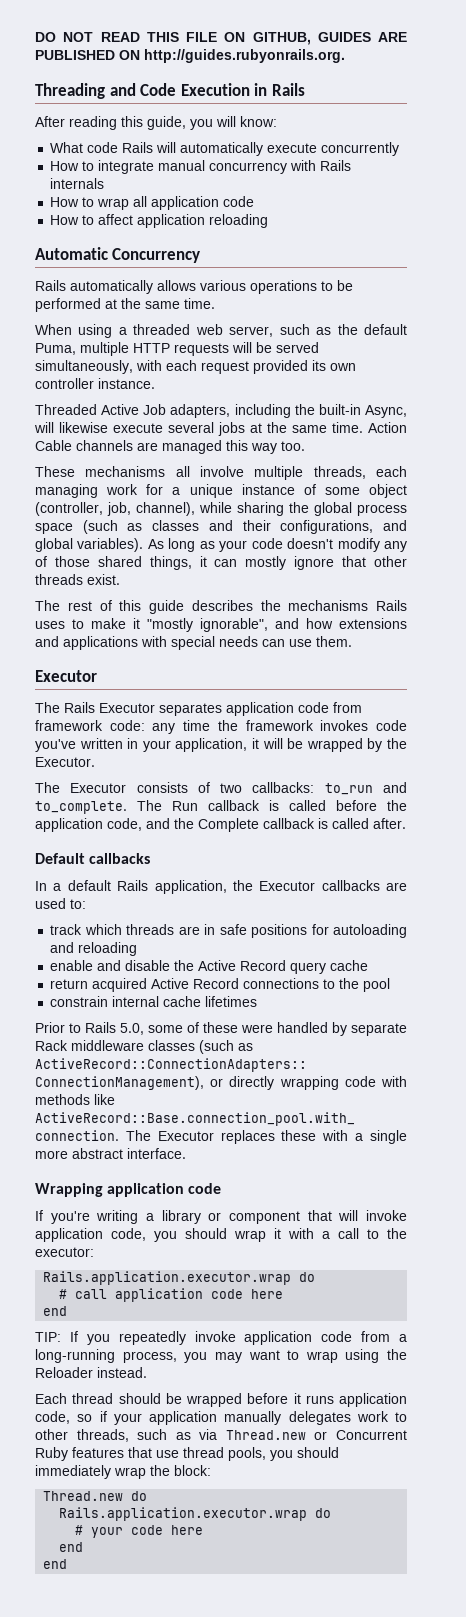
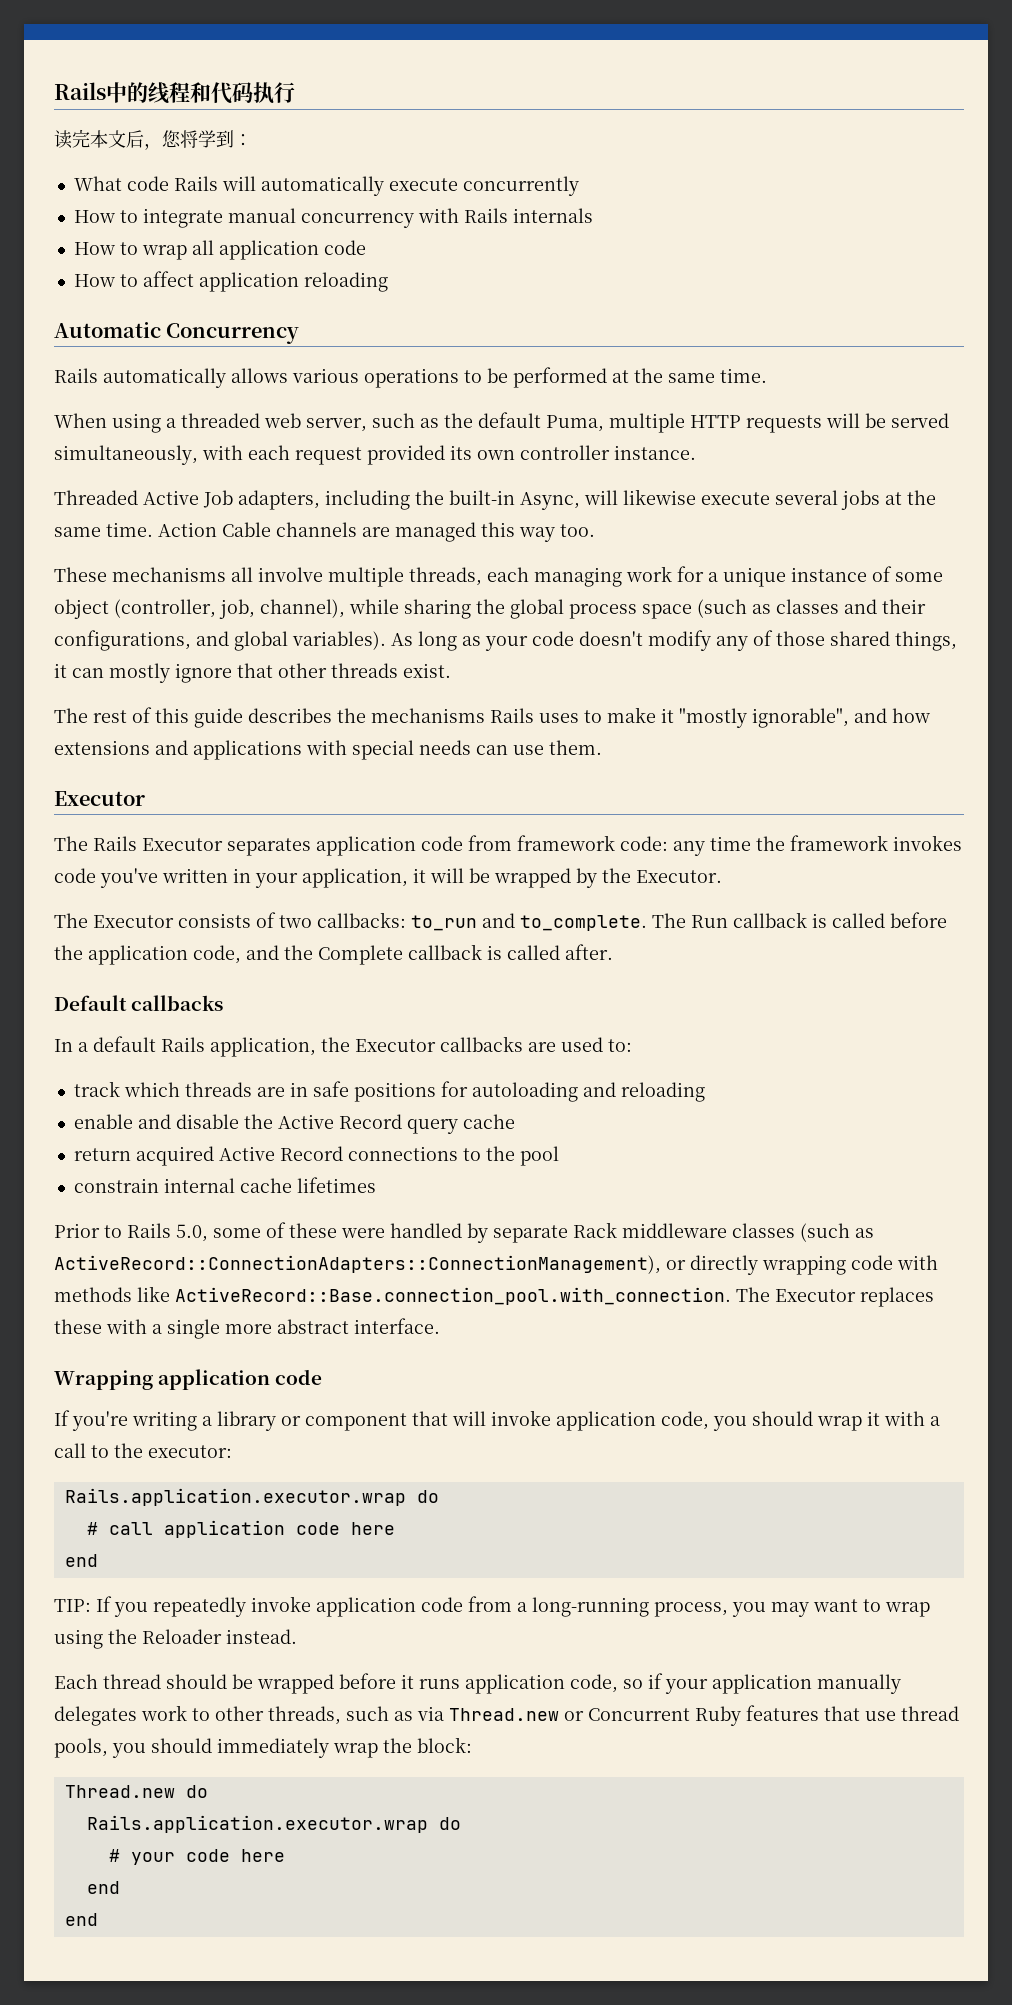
[35,32,407,45] [35,49,345,63] [35,83,305,99] [35,116,277,130] DO NOT READ THIS FILE ON GITHUB, GUIDES ARE PUBLISHED ON http://guides.rubyonrails.org. // Threading and Code Execution in Rails // After reading this guide, you will know: -> [54,82,295,104] [54,129,252,150] Rails中的线程和代码执行 // 读完本文后，您将学到：

